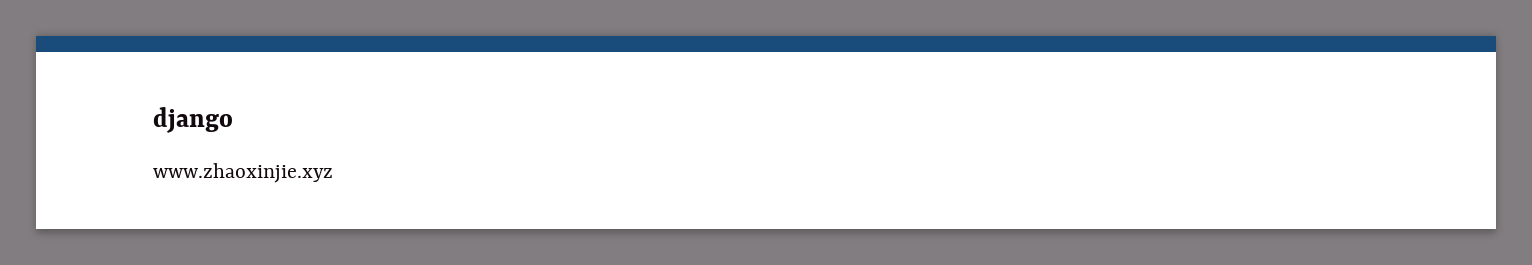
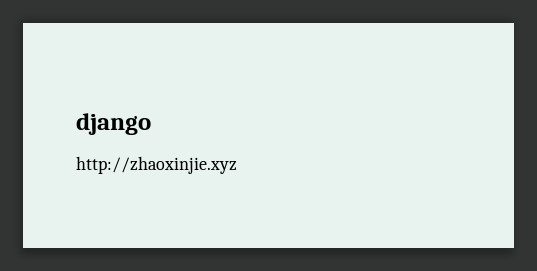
[153,163,333,183] www.zhaoxinjie.xyz -> [76,156,237,174] http://zhaoxinjie.xyz

